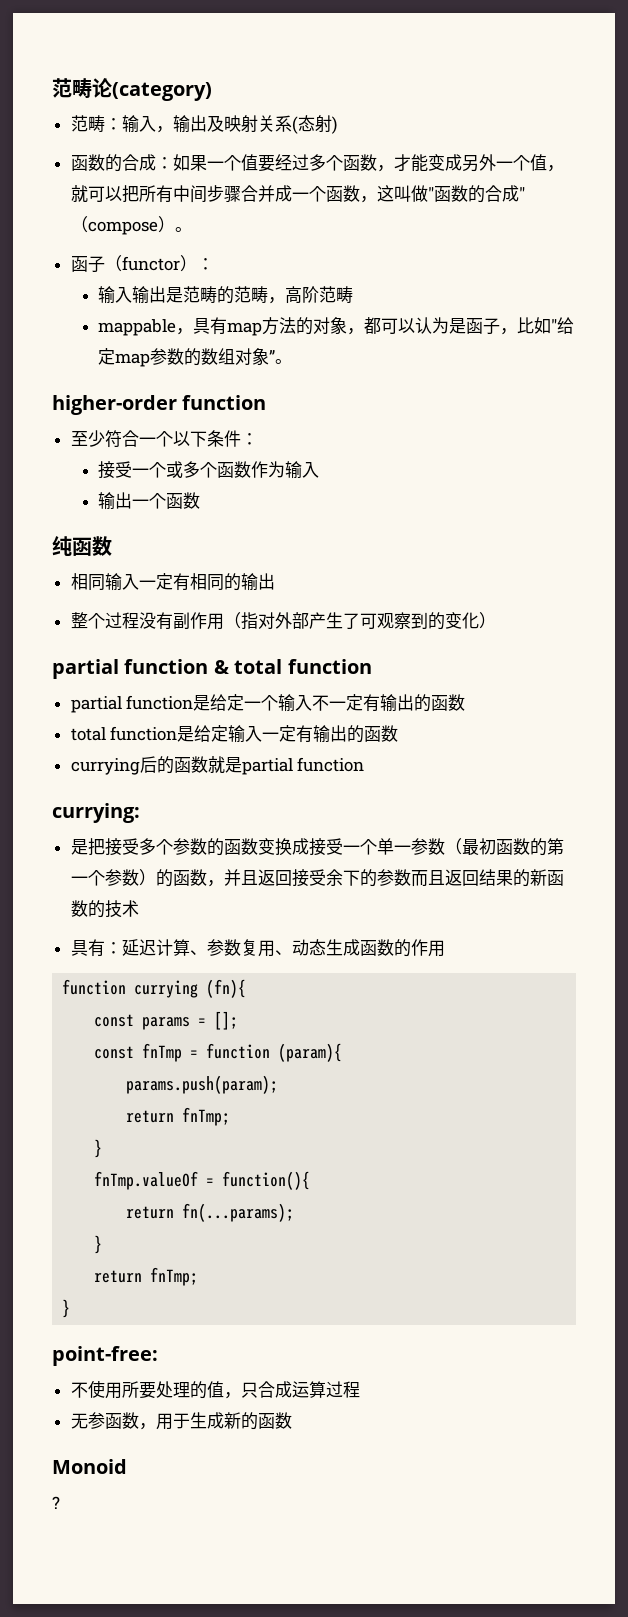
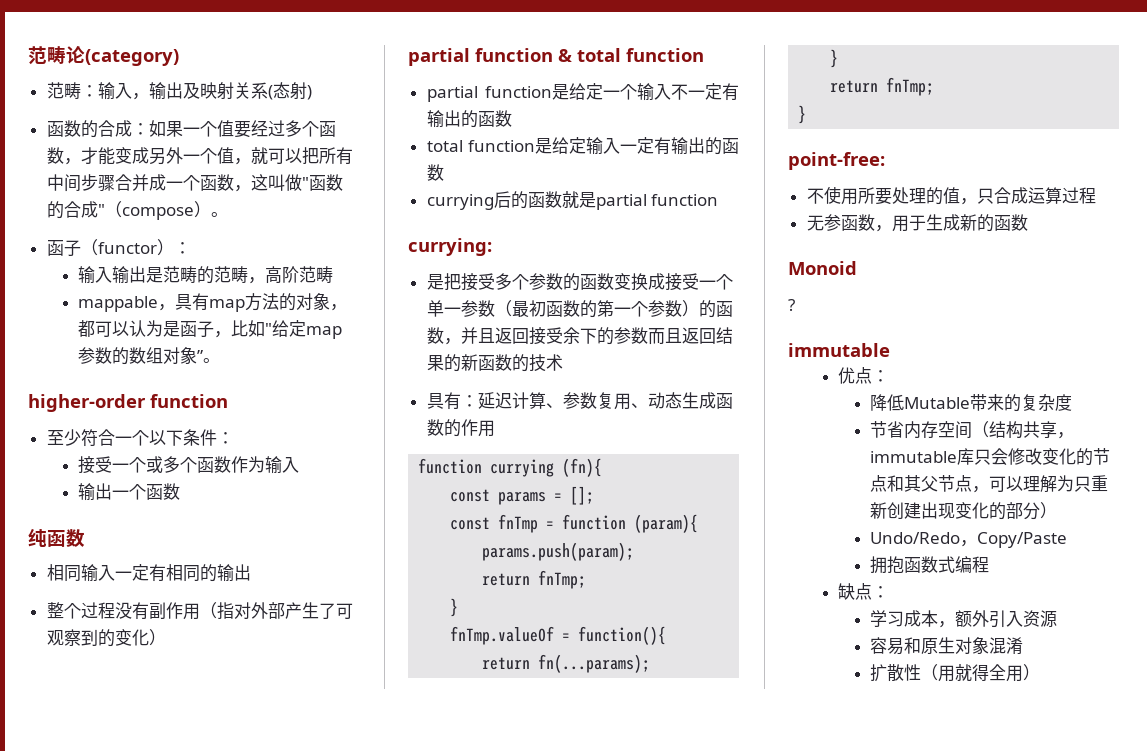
(60, 1502) none -> [788,343,890,357] [838,367,890,384] [870,394,1073,412] [870,421,1075,439] [870,448,1111,466] [870,475,1109,493] [870,502,1058,520] [870,532,1068,548] [870,556,990,574] [838,583,890,600] [870,610,1058,628] [870,637,1024,655] [870,664,1041,682] // immutable // 优点： // 降低Mutable带来的复杂度 // 节省内存空间（结构共享，immutable库只会修改变化的节点和其父节点，可以理解为只重新创建出现变化的部分） // Undo/Redo，Copy/Paste // 拥抱函数式编程 // 缺点： // 学习成本，额外引入资源 // 容易和原生对象混淆 // 扩散性（用就得全用）

